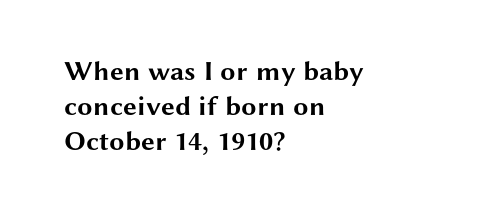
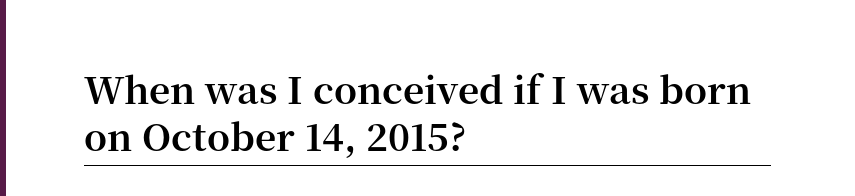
[220,61,365,86] [64,96,220,115] or my baby conceived if -> [312,73,649,104] conceived if I was
[216,132,286,151] 1910? -> [365,122,467,151] 2015?

